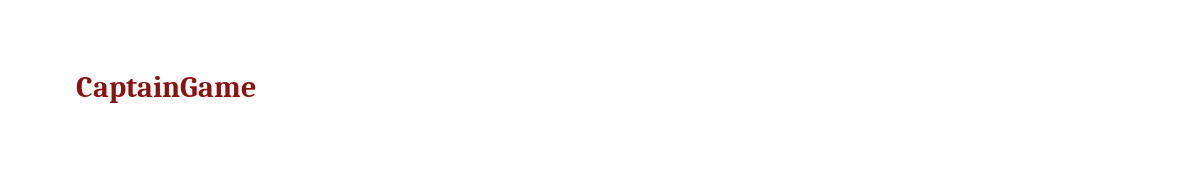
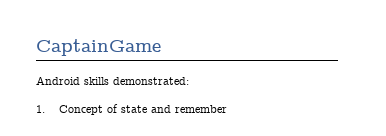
(256, 89) none -> [36,76,189,85] [36,104,227,115] // Android skills demonstrated: // 1. Concept of state and remember

